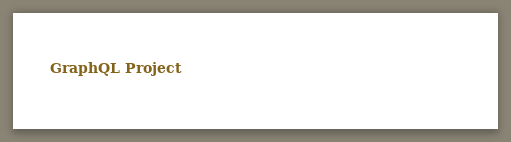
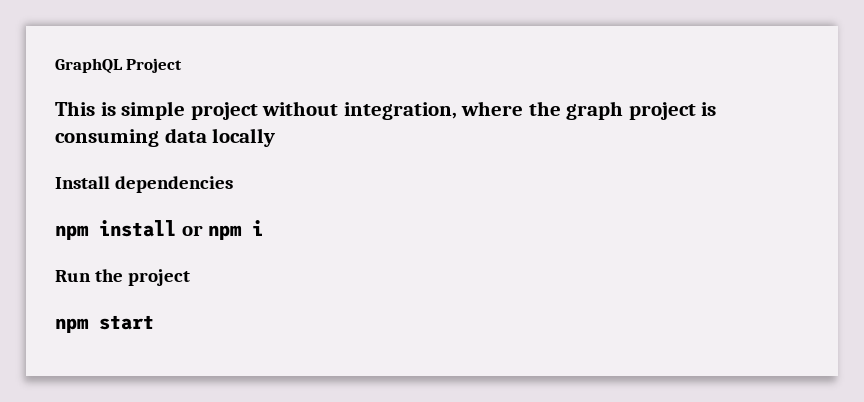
(182, 69) none -> [55,101,717,120] [55,128,276,147] [55,176,233,193] [55,220,264,240] [55,269,190,286] [55,315,154,333] // This is simple project without integration, where the graph project is consuming data locally // Install dependencies // npm install or npm i // Run the project // npm start

